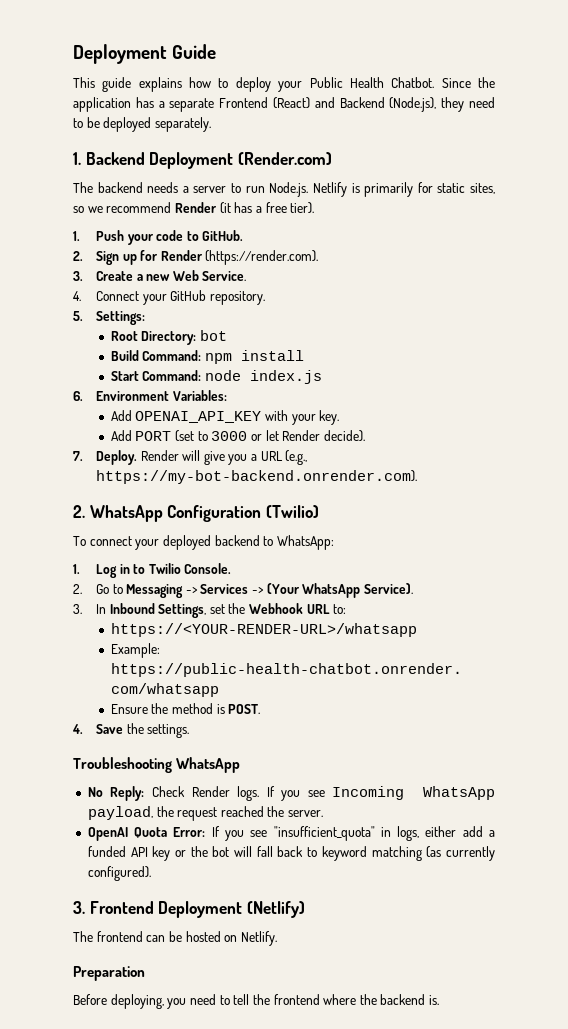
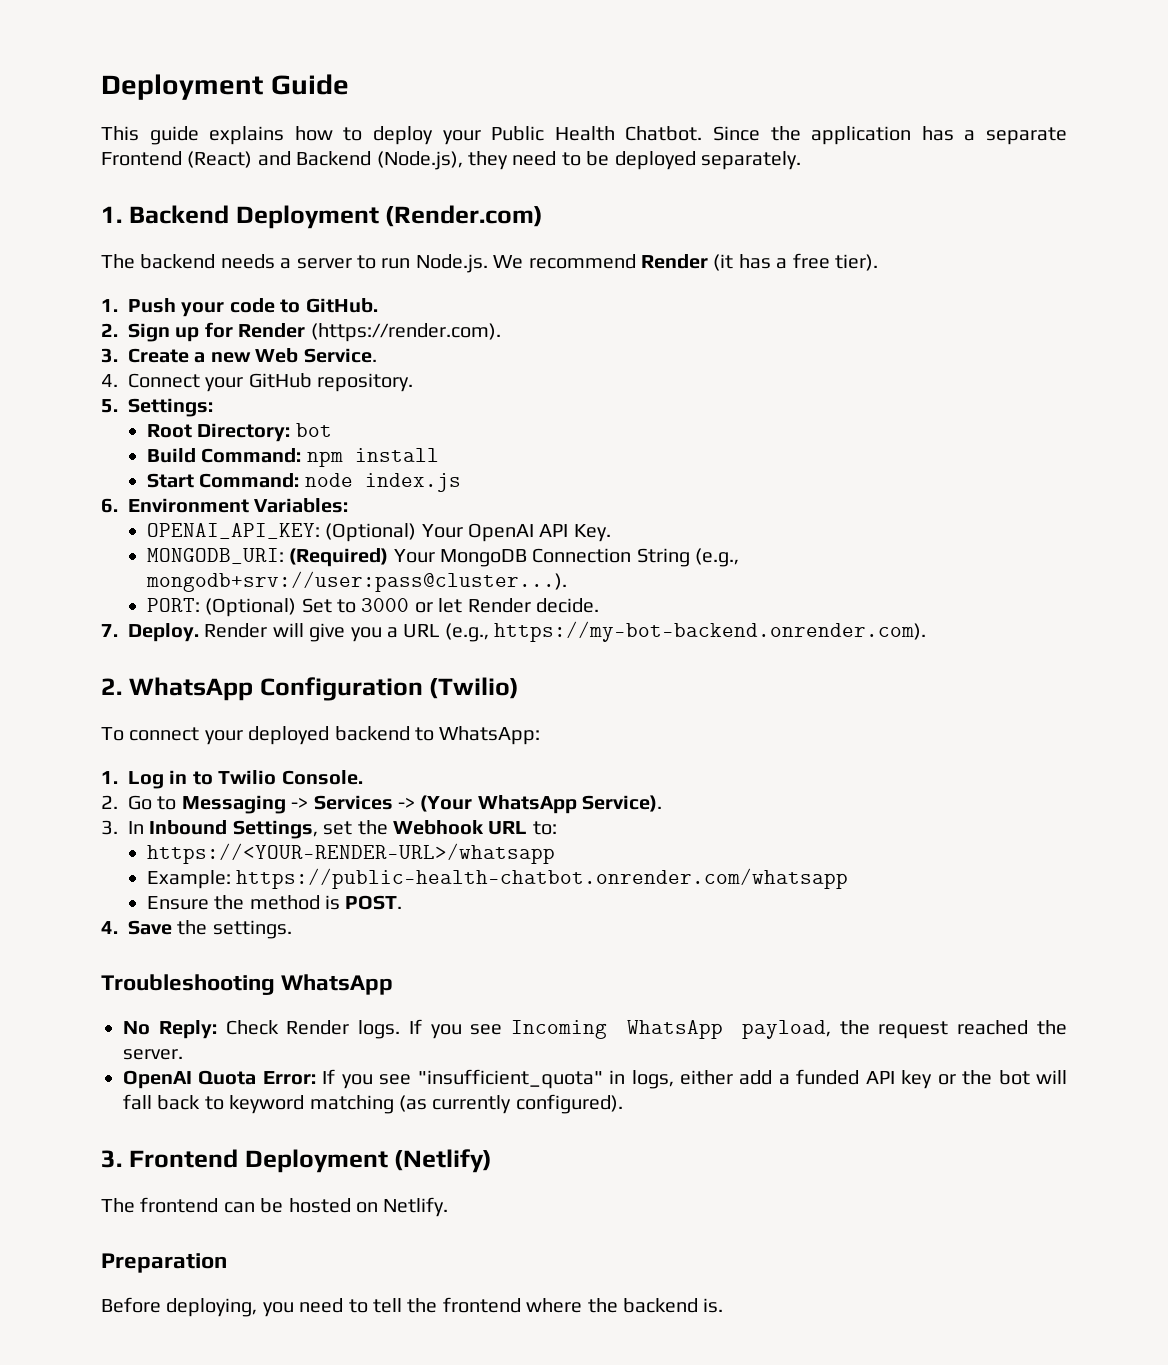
[312,182,496,197] [73,206,103,213] Netlify is primarily for static sites, so we -> [493,255,524,269] We
[110,410,340,425] [110,430,194,442] Add OPENAI_API_KEY with your key. // Add PORT (set -> [146,523,611,542] [146,548,740,567] [145,571,567,592] [146,598,332,617] OPENAI_API_KEY: (Optional) Your OpenAI API Key. // MONGODB_URI: (Required) Your MongoDB Connection String (e.g., mongodb+srv://user:pass@cluster...). // PORT: (Optional) Set
[323,430,365,442] decide). -> [536,598,600,613] decide.

